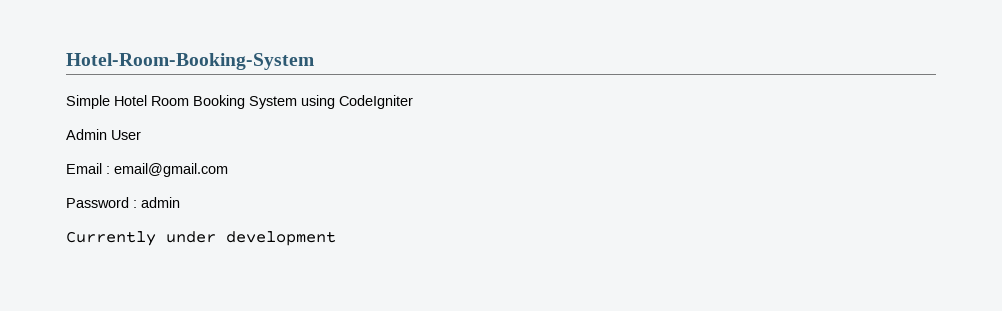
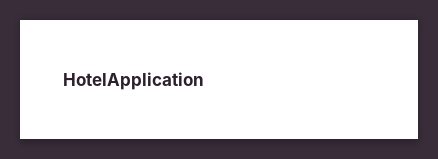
[66,53,314,70] [66,95,413,109] [66,129,141,140] [66,163,228,177] [66,197,180,208] [66,231,336,246] Hotel-Room-Booking-System // Simple Hotel Room Booking System using CodeIgniter // Admin User // Email : email@gmail.com // Password : admin // Currently under development -> [63,72,204,90] HotelApplication

